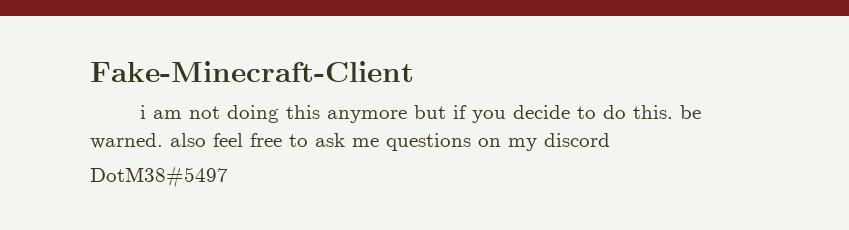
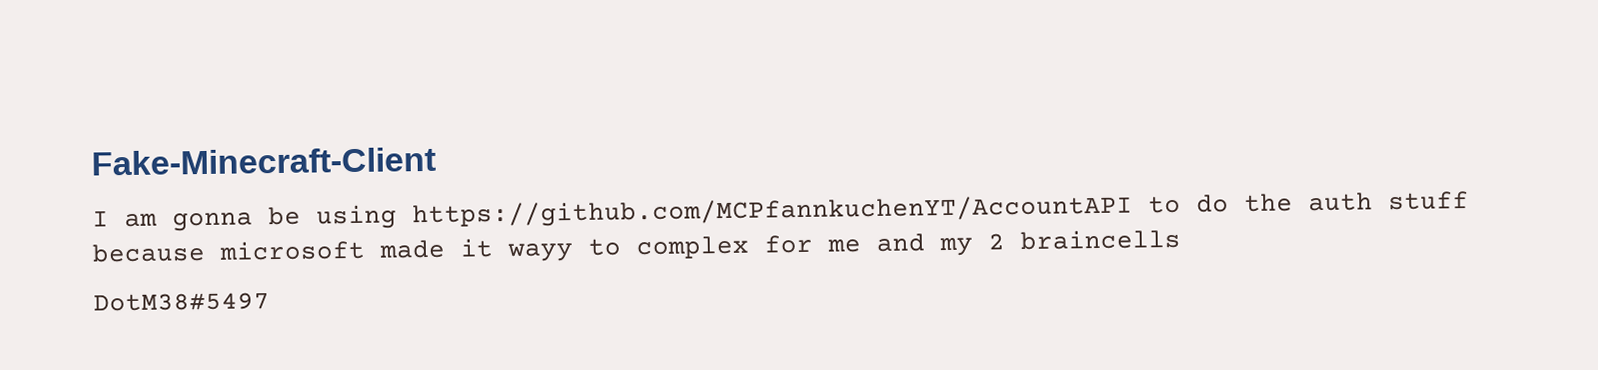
[140,105,702,123] [90,133,610,151] i am not doing this anymore but if you decide to do this. be warned. also feel free to ask me questions on my discord -> [92,191,1469,232] [92,228,1181,263] I am gonna be using https://github.com/MCPfannkuchenYT/AccountAPI to do the auth stuff because microsoft made it wayy to complex for me and my 2 braincells

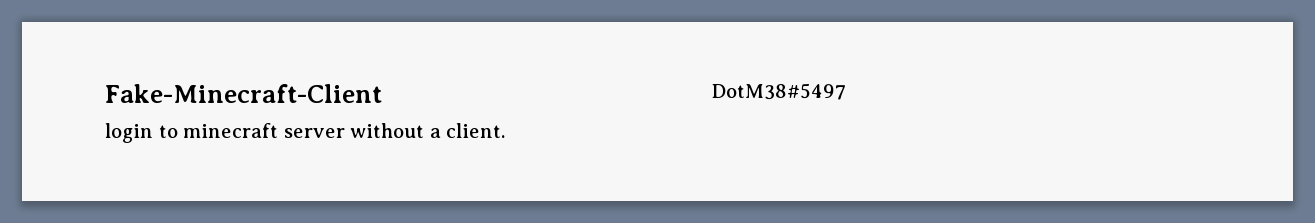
[92,191,1469,232] [92,228,1181,263] I am gonna be using https://github.com/MCPfannkuchenYT/AccountAPI to do the auth stuff because microsoft made it wayy to complex for me and my 2 braincells -> [105,123,506,143] login to minecraft server without a client.

